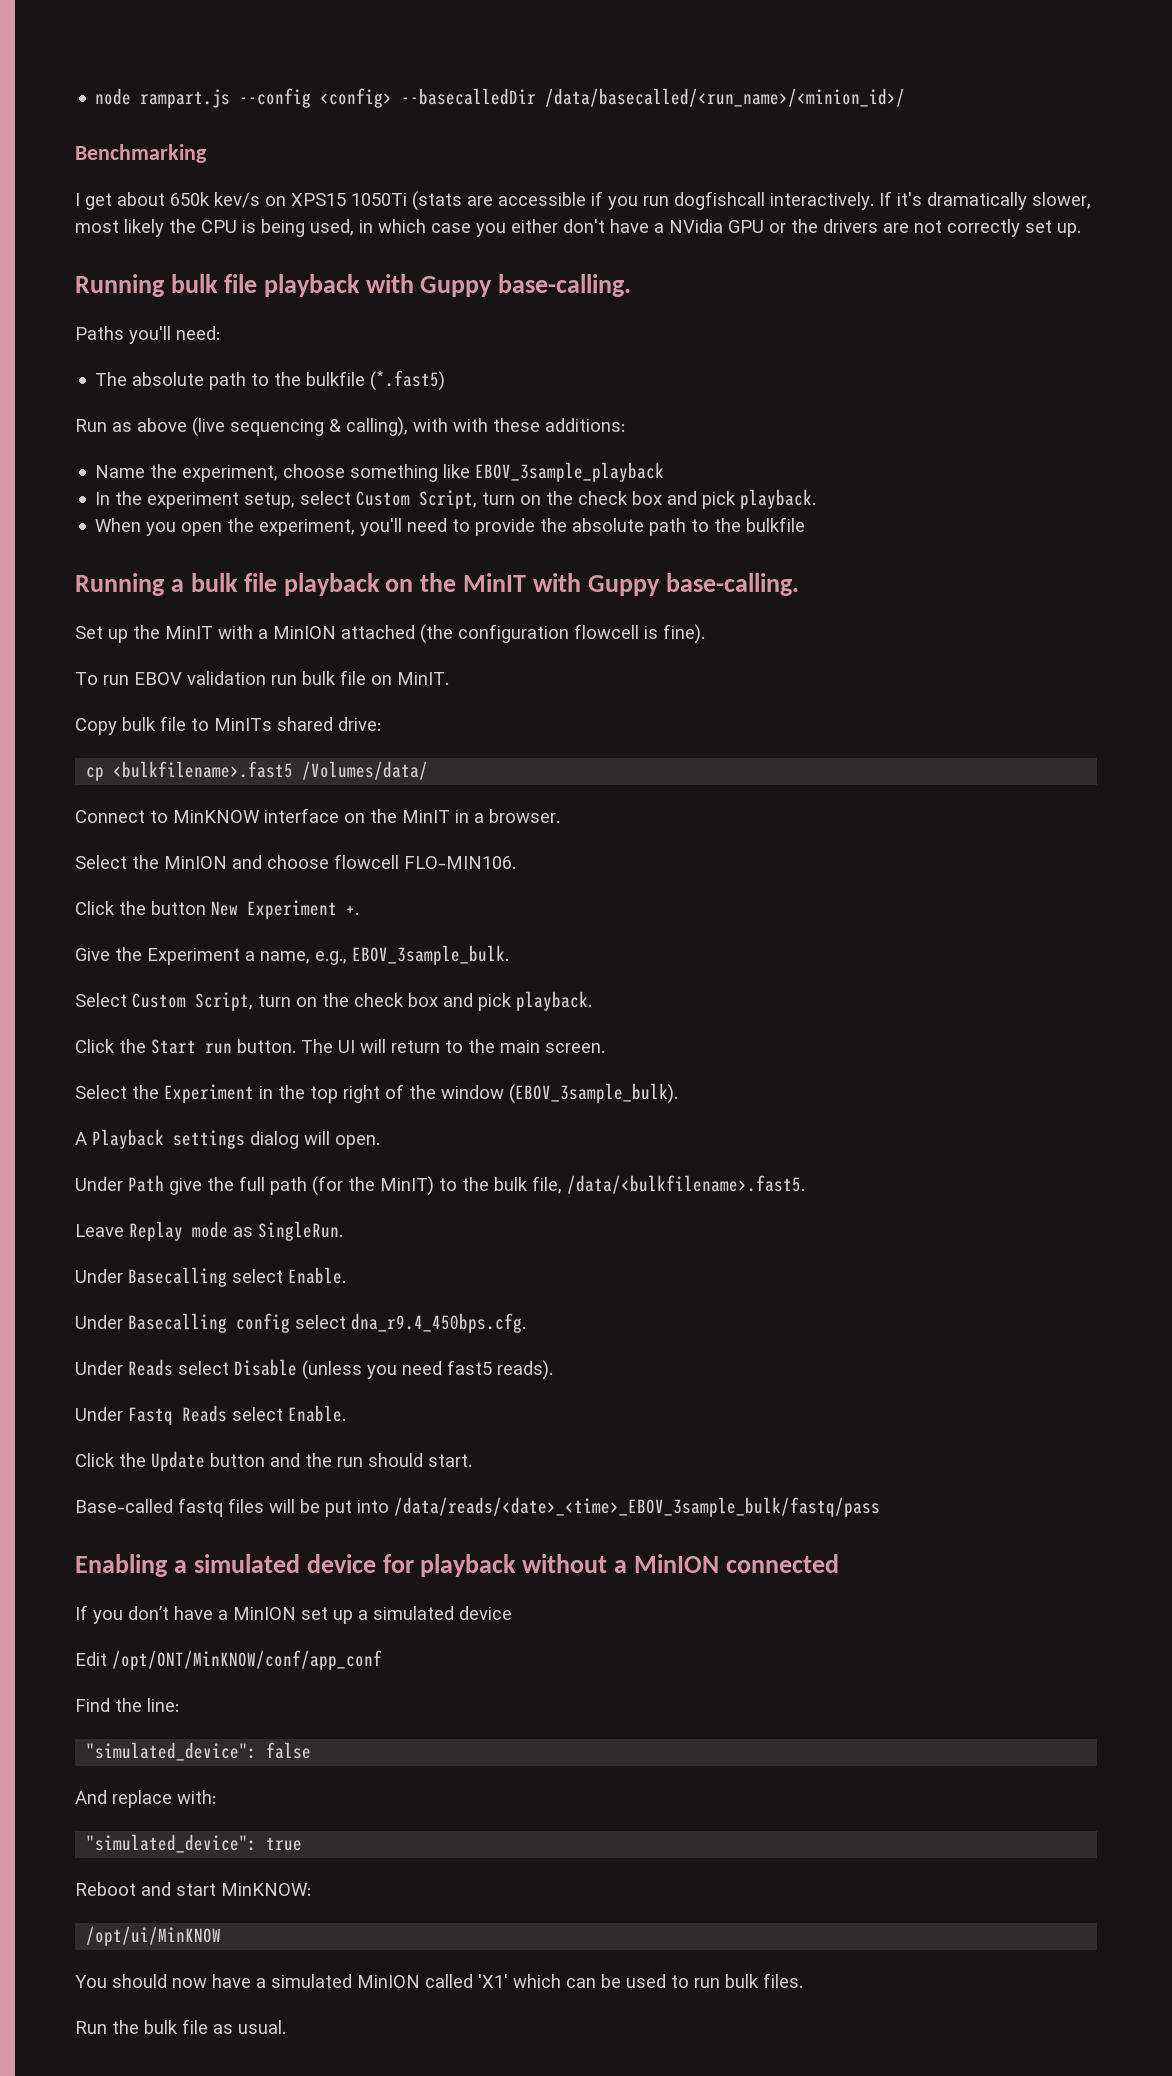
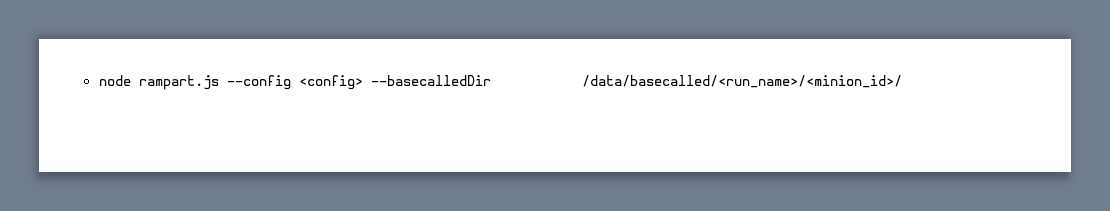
[75,144,207,163] [75,191,1091,211] [75,219,1081,237] [75,274,632,297] [75,326,220,344] [95,370,446,391] [75,417,625,437] [95,462,665,482] [95,489,817,509] [95,517,806,536] [75,573,799,596] [75,624,705,644] [75,670,449,685] [75,716,381,735] [86,761,429,781] [75,808,560,823] [75,854,516,869] [75,900,359,919] [75,945,509,965] [75,991,592,1011] [75,1039,605,1054] [75,1083,678,1104] [75,1129,380,1149] [75,1175,805,1196] [75,1221,343,1241] [75,1267,346,1287] [75,1313,526,1333] [75,1359,553,1380] [75,1405,346,1425] [75,1451,472,1471] [75,1497,880,1517] [75,1554,839,1577] [75,1605,512,1624] [75,1650,382,1670] [75,1698,179,1712] [86,1742,312,1761] [75,1790,216,1808] [86,1834,303,1853] [75,1882,311,1896] [86,1926,222,1946] [75,1973,803,1988] [75,2019,286,2034] // Benchmarking // I get about 650k kev/s on XPS15 1050Ti (stats are accessible if you run dogfishcall interactively. If it's dramatically slower, most likely the CPU is being used, in which case you either don't have a NVidia GPU or the drivers are not correctly set up. // Running bulk file playback with Guppy base-calling. // Paths you'll need: // The absolute path to the bulkfile (*.fast5) // Run as above (live sequencing & calling), with with these additions: // Name the experiment, choose something like EBOV_3sample_playback // In the experiment setup, select Custom Script, turn on the check box and pick playback. // When you open the experiment, you'll need to provide the absolute path to the bulkfile // Running a bulk file playback on the MinIT with Guppy base-calling. // Set up the MinIT with a MinION attached (the configuration flowcell is fine). // To run EBOV validation run bulk file on MinIT. // Copy bulk file to MinITs shared drive: // cp <bulkfilename>.fast5 /Volumes/data/ // Connect to MinKNOW interface on the MinIT in a browser. // Select the MinION and choose flowcell FLO-MIN106. // Click the button New Experiment +. // Give the Experiment a name, e.g., EBOV_3sample_bulk. // Select Custom Script, turn on the check box and pick playback. // Click the Start run button. The UI will return to the main screen. // Select the Experiment in the top right of the window (EBOV_3sample_bulk). // A Playback settings dialog will open. // Under Path give the full path (for the MinIT) to the bulk file, /data/<bulkfilename>.fast5. // Leave Replay mode as SingleRun. // Under Basecalling select Enable. // Under Basecalling config select dna_r9.4_450bps.cfg. // Under Reads select Disable (unless you need fast5 reads). // Under Fastq Reads select Enable. // Click the Update button and the run should start. // Base-called fastq files will be put into /data/reads/<date>_<time>_EBOV_3sample_bulk/fastq/pass // Enabling a simulated device for playback without a MinION connected // If you don’t have a MinION set up a simulated device // Edit /opt/ONT/MinKNOW/conf/app_conf // Find the line: // "simulated_device": false // And replace with: // "simulated_device": true // Reboot and start MinKNOW: // /opt/ui/MinKNOW // You should now have a simulated MinION called 'X1' which can be used to run bulk files. // Run the bulk file as usual. -> (902, 81) none

